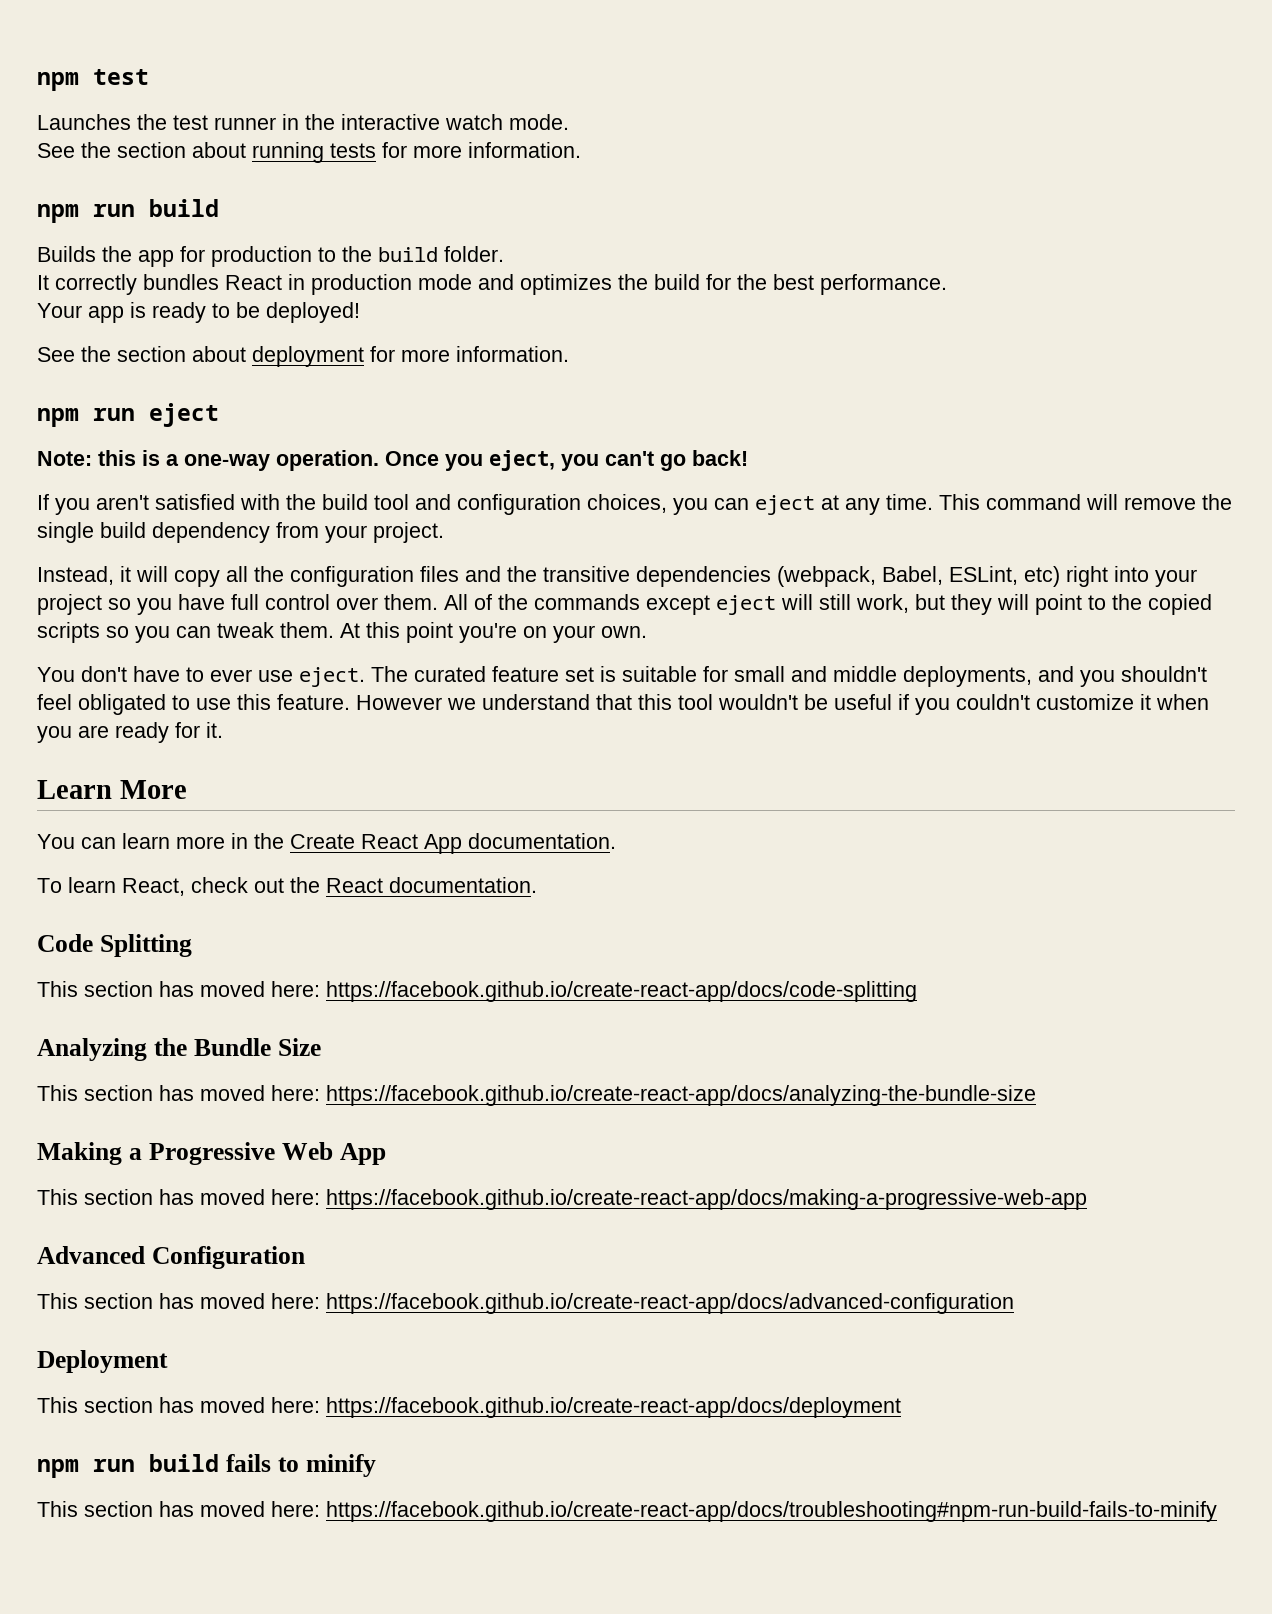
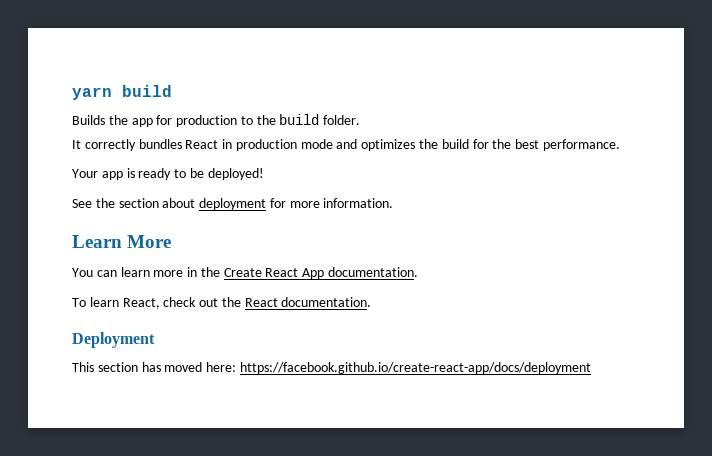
[37,69,149,91] [37,114,569,130] [37,142,581,163] [37,204,135,223] npm test // Launches the test runner in the interactive watch mode. // See the section about running tests for more information. // npm run -> [72,87,112,100] yarn
[37,403,219,427] [37,450,748,471] [37,494,1232,515] [37,522,444,543] [37,566,1197,587] [37,594,1212,615] [37,622,647,643] [37,666,1207,687] [37,694,1209,715] [37,722,223,743] // npm run eject // Note: this is a one-way operation. Once you eject, you can't go back! // If you aren't satisfied with the build tool and configuration choices, you can eject at any time. This command will remove the single build dependency from your project. // Instead, it will copy all the configuration files and the transitive dependencies (webpack, Babel, ESLint, etc) right into your project so you have full control over them. All of the commands except eject will still work, but they will point to the copied scripts so you can tweak them. At this point you're on your own. // You don't have to ever use eject. The curated feature set is suitable for small and middle deployments, and you shouldn't feel obligated to use this feature. However we understand that this tool wouldn't be useful if you couldn't customize it when you are ready for it. -> (394, 203) none
[37,934,192,957] [37,981,917,1002] [37,1038,321,1061] [37,1085,1036,1106] [37,1142,386,1165] [37,1189,1087,1210] [37,1246,305,1269] [37,1293,1014,1314] // Code Splitting // This section has moved here: https://facebook.github.io/create-react-app/docs/code-splitting // Analyzing the Bundle Size // This section has moved here: https://facebook.github.io/create-react-app/docs/analyzing-the-bundle-size // Making a Progressive Web App // This section has moved here: https://facebook.github.io/create-react-app/docs/making-a-progressive-web-app // Advanced Configuration // This section has moved here: https://facebook.github.io/create-react-app/docs/advanced-configuration -> (372, 302) none
[37,1454,376,1478] [37,1501,1217,1522] // npm run build fails to minify // This section has moved here: https://facebook.github.io/create-react-app/docs/troubleshooting#npm-run-build-fails-to-minify -> (591, 368) none

